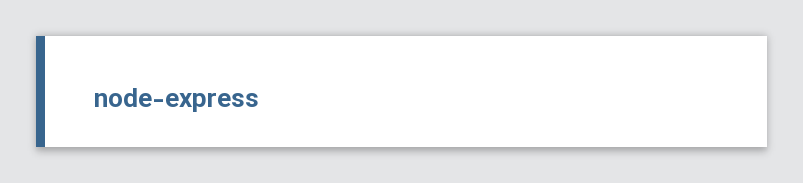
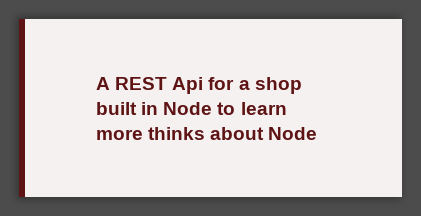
[94,88,259,112] node-express -> [96,77,302,94] [96,102,287,115] [96,127,318,140] A REST Api for a shop built in Node to learn more thinks about Node

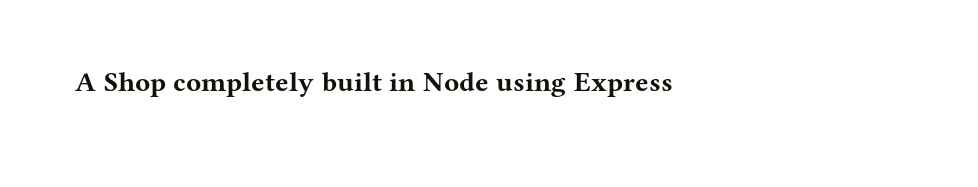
[115,77,302,94] [96,102,287,115] [96,127,318,140] REST Api for a shop built in Node to learn more thinks about Node -> [103,72,673,97] Shop completely built in Node using Express

